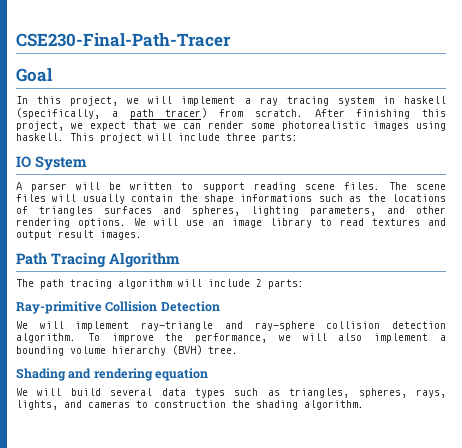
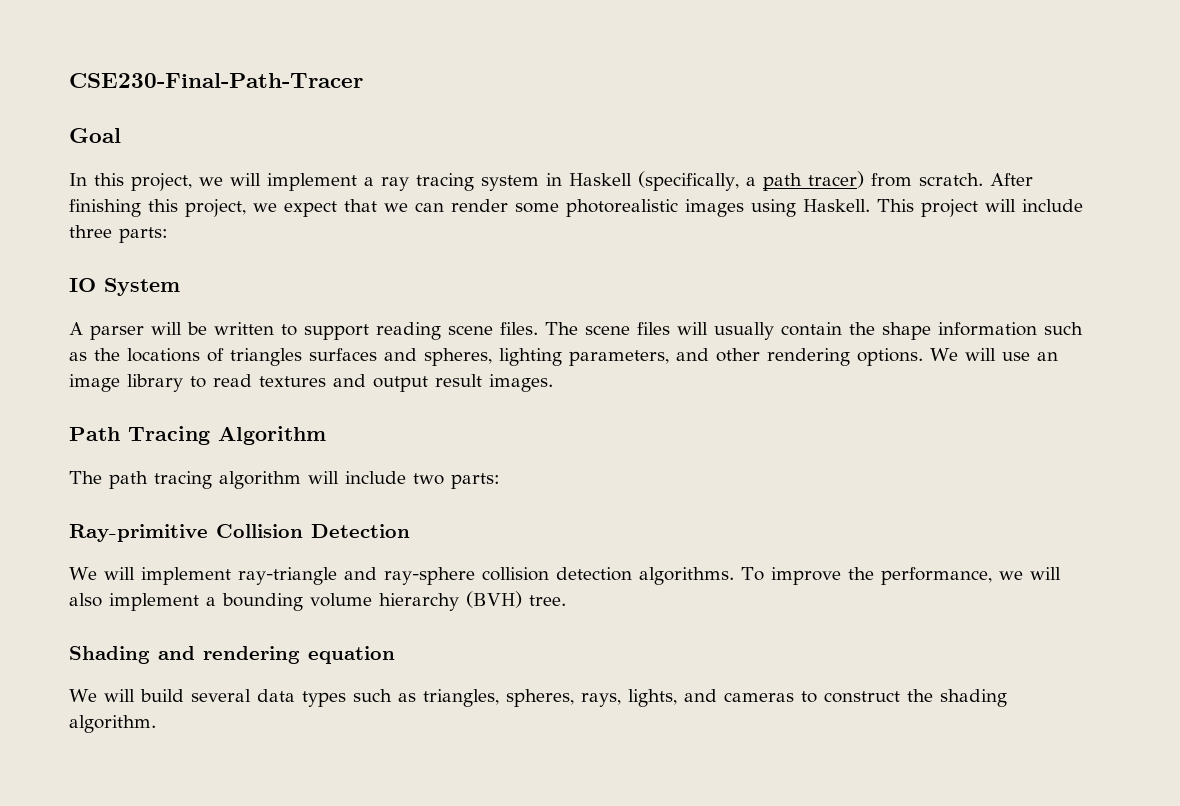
[403,96,446,104] haskell -> [569,173,632,186] Haskell
[16,133,64,141] haskell. -> [803,199,870,212] Haskell.
[240,194,313,202] informations -> [938,322,1037,336] information
[256,279,262,287] 2 -> [413,473,444,485] two
[16,333,76,343] algorithm. -> [638,567,734,585] algorithms.
[154,400,226,408] construction -> [823,691,900,703] construct

